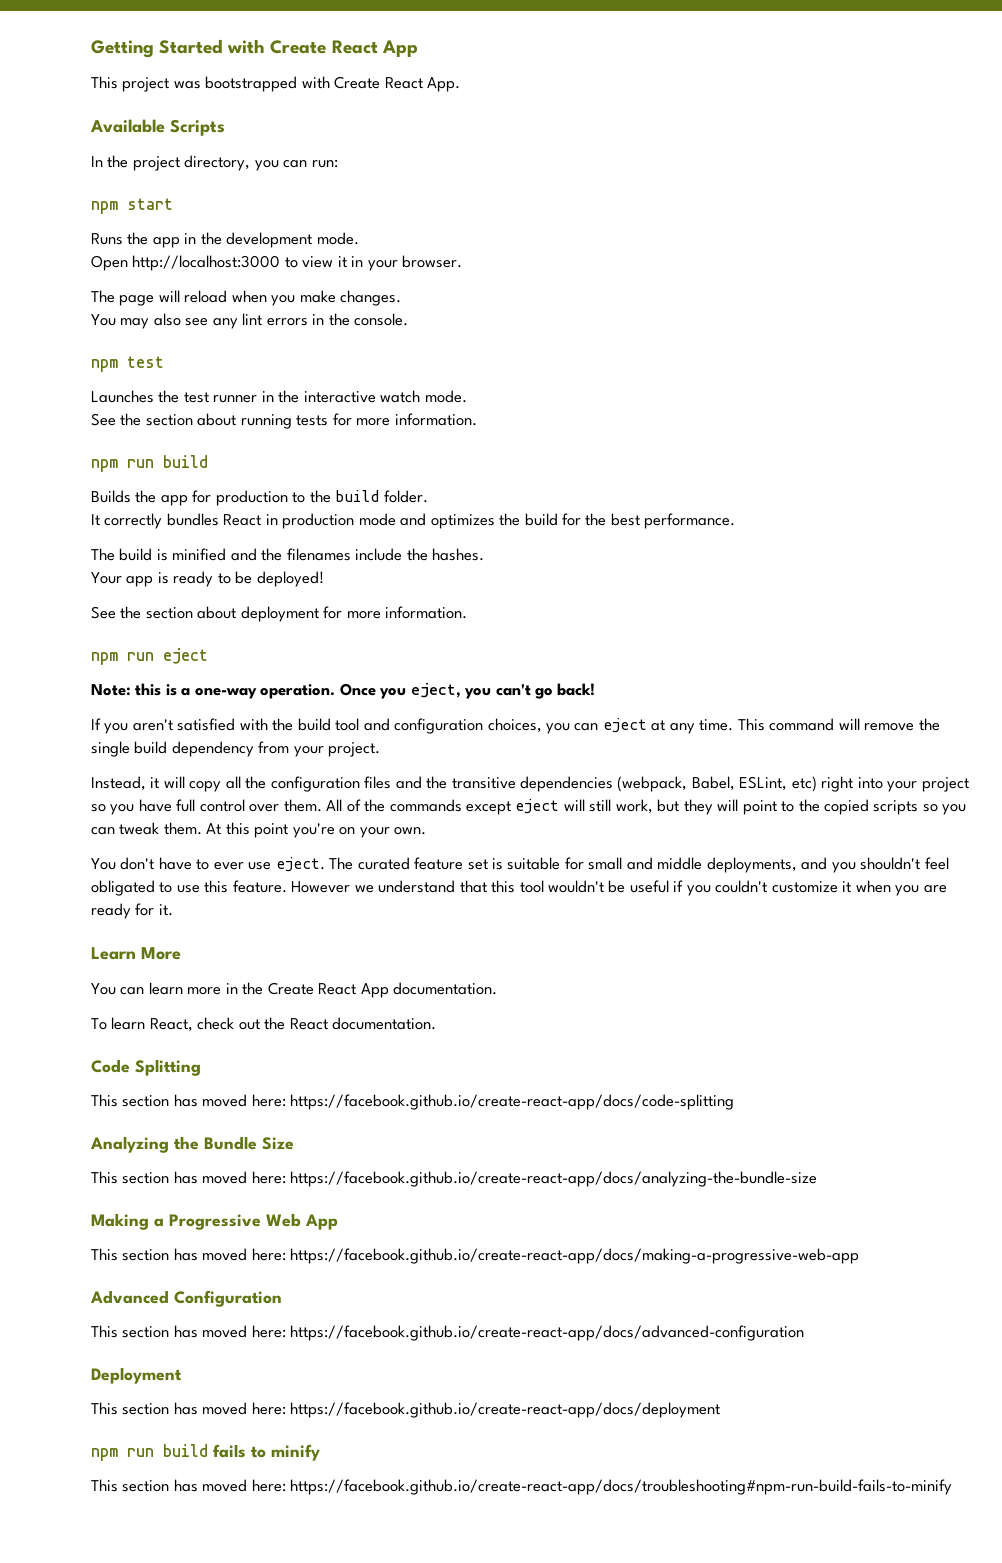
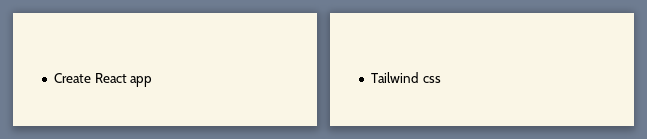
[91,39,418,58] [91,76,461,92] [90,119,225,136] [91,155,338,171] [91,198,173,214] [91,232,359,248] [91,255,463,271] [91,290,402,306] [91,313,409,329] [91,356,164,372] [91,390,467,403] [91,413,477,429] [91,455,208,472] [91,490,428,506] [91,513,736,529] [91,548,485,561] [91,571,324,587] [91,606,468,622] [91,648,208,665] [91,683,596,699] [91,718,940,734] [91,741,381,757] [91,776,969,792] [91,799,967,815] [91,822,427,838] [91,857,949,873] [91,880,947,896] [91,903,173,919] [91,947,181,960] [91,982,498,998] [91,1017,437,1032] [91,1059,201,1076] [91,1094,735,1110] [90,1136,294,1153] [91,1171,818,1187] [91,1213,338,1230] [91,1248,860,1264] [90,1290,282,1307] [91,1325,805,1341] [91,1367,182,1384] [91,1402,721,1418] [91,1444,320,1461] [91,1479,953,1495] Getting Started with Create React App // This project was bootstrapped with Create React App. // Available Scripts // In the project directory, you can run: // npm start // Runs the app in the development mode. // Open http://localhost:3000 to view it in your browser. // The page will reload when you make changes. // You may also see any lint errors in the console. // npm test // Launches the test runner in the interactive watch mode. // See the section about running tests for more information. // npm run build // Builds the app for production to the build folder. // It correctly bundles React in production mode and optimizes the build for the best performance. // The build is minified and the filenames include the hashes. // Your app is ready to be deployed! // See the section about deployment for more information. // npm run eject // Note: this is a one-way operation. Once you eject, you can't go back! // If you aren't satisfied with the build tool and configuration choices, you can eject at any time. This command will remove the single build dependency from your project. // Instead, it will copy all the configuration files and the transitive dependencies (webpack, Babel, ESLint, etc) right into your project so you have full control over them. All of the commands except eject will still work, but they will point to the copied scripts so you can tweak them. At this point you're on your own. // You don't have to ever use eject. The curated feature set is suitable for small and middle deployments, and you shouldn't feel obligated to use this feature. However we understand that this tool wouldn't be useful if you couldn't customize it when you are ready for it. // Learn More // You can learn more in the Create React App documentation. // To learn React, check out the React documentation. // Code Splitting // This section has moved here: https://facebook.github.io/create-react-app/docs/code-splitting // Analyzing the Bundle Size // This section has moved here: https://facebook.github.io/create-react-app/docs/analyzing-the-bundle-size // Making a Progressive Web App // This section has moved here: https://facebook.github.io/create-react-app/docs/making-a-progressive-web-app // Advanced Configuration // This section has moved here: https://facebook.github.io/create-react-app/docs/advanced-configuration // Deployment // This section has moved here: https://facebook.github.io/create-react-app/docs/deployment // npm run build fails to minify // This section has moved here: https://facebook.github.io/create-react-app/docs/troubleshooting#npm-run-build-fails-to-minify -> [53,73,153,87] [370,72,441,83] Create React app // Tailwind css

